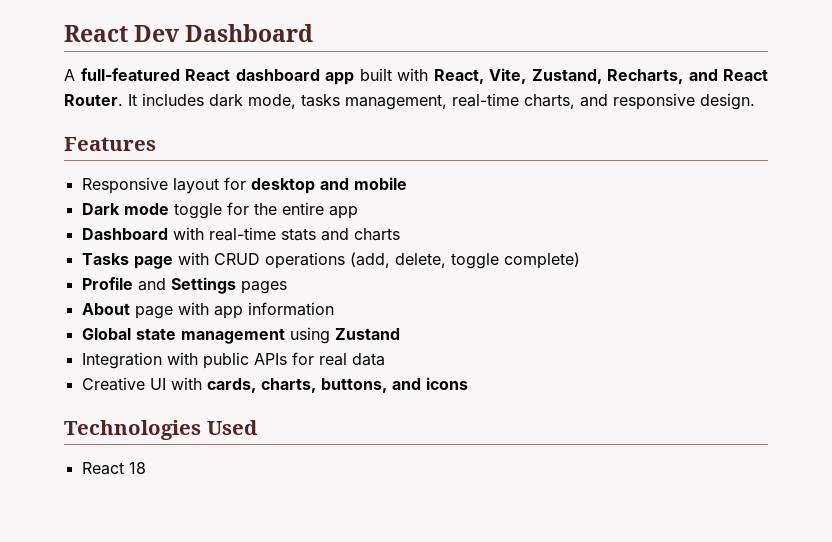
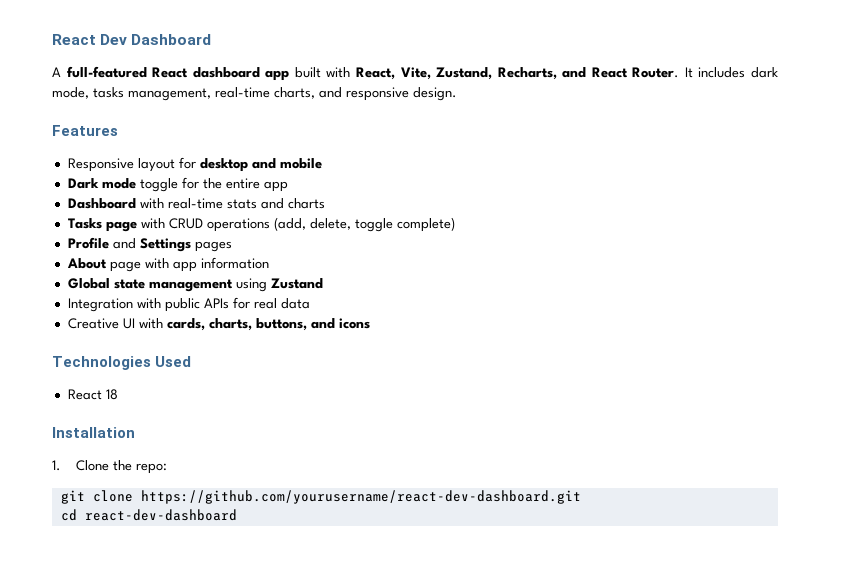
(146, 468) none -> [52,427,135,438] [52,460,168,474] [60,490,581,504] [60,509,237,521] // Installation // 1. Clone the repo: // git clone https://github.com/yourusername/react-dev-dashboard.git // cd react-dev-dashboard

